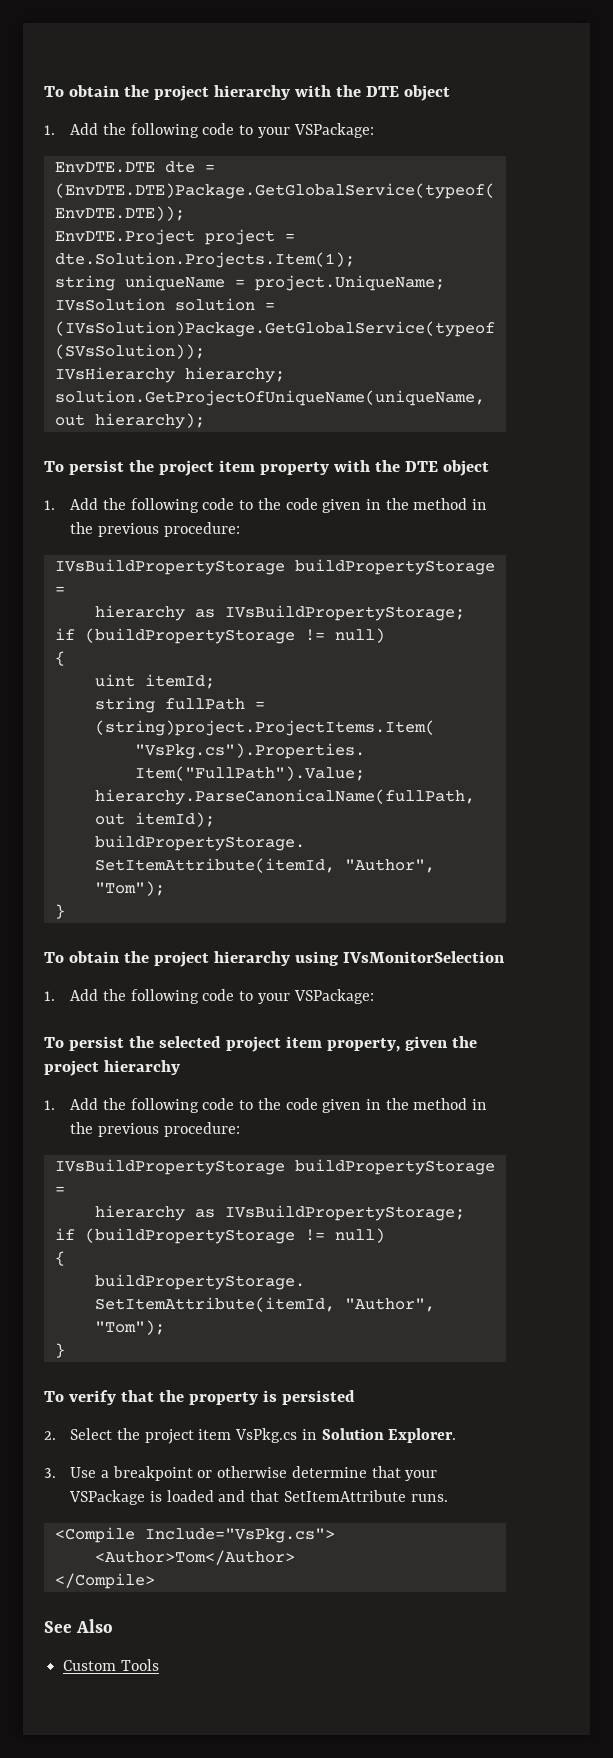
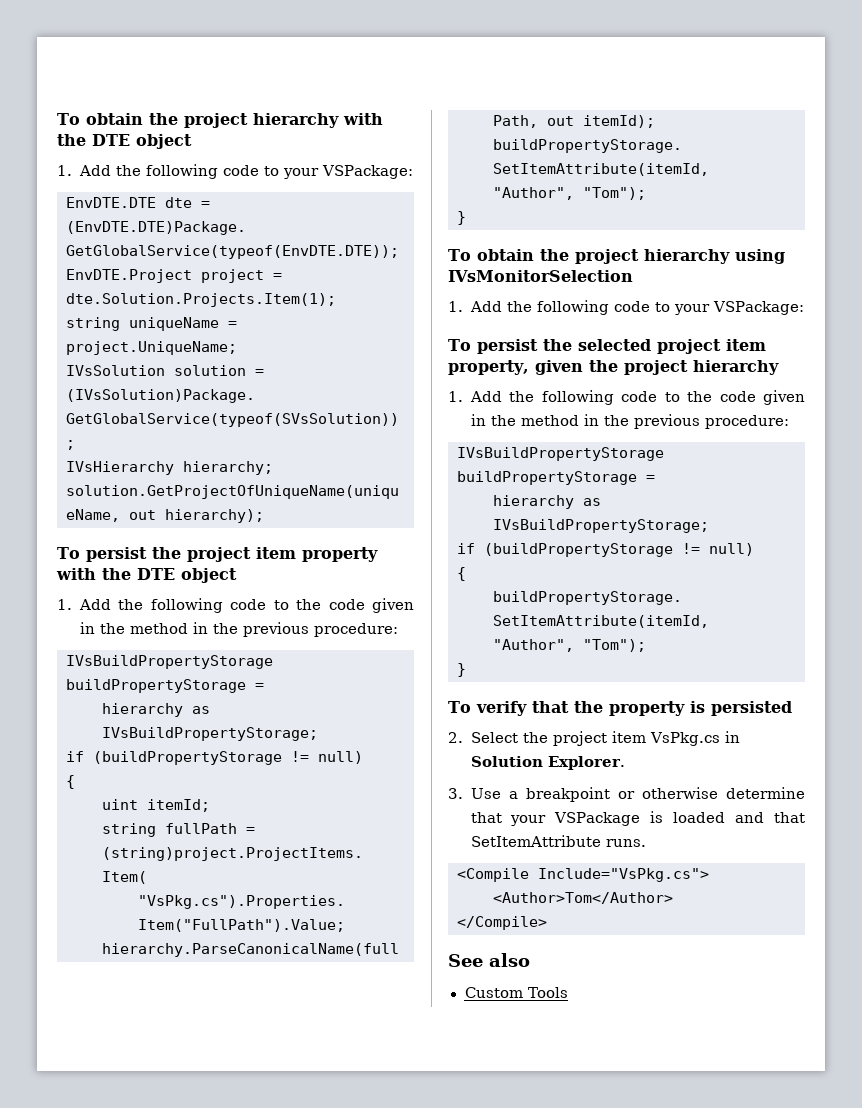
[76,1619,114,1633] Also -> [489,953,530,967] also

